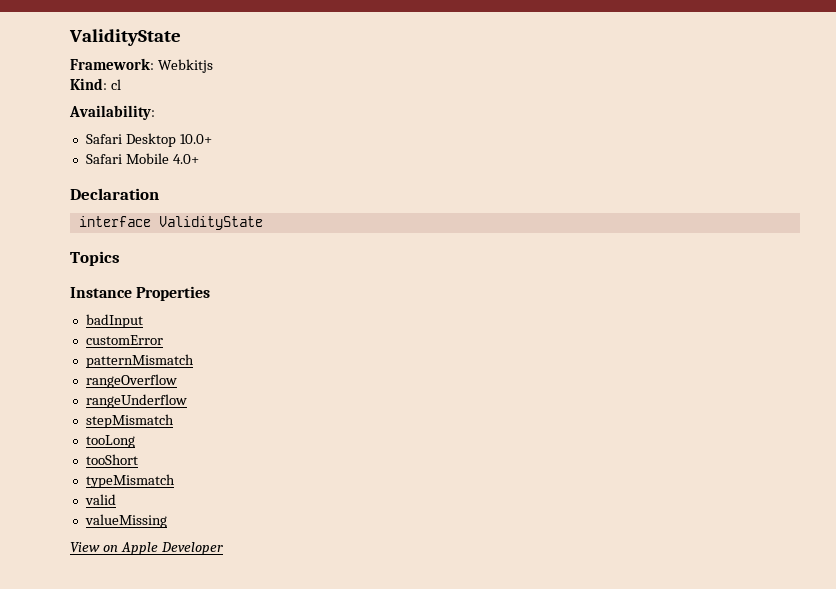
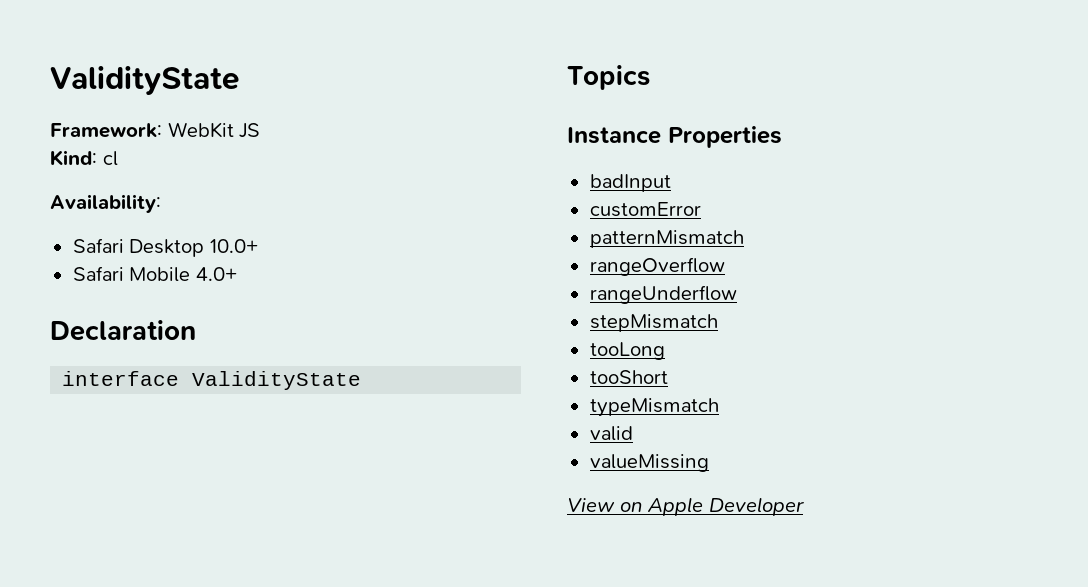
[157,59,213,73] Webkitjs -> [167,122,261,138] WebKit JS

